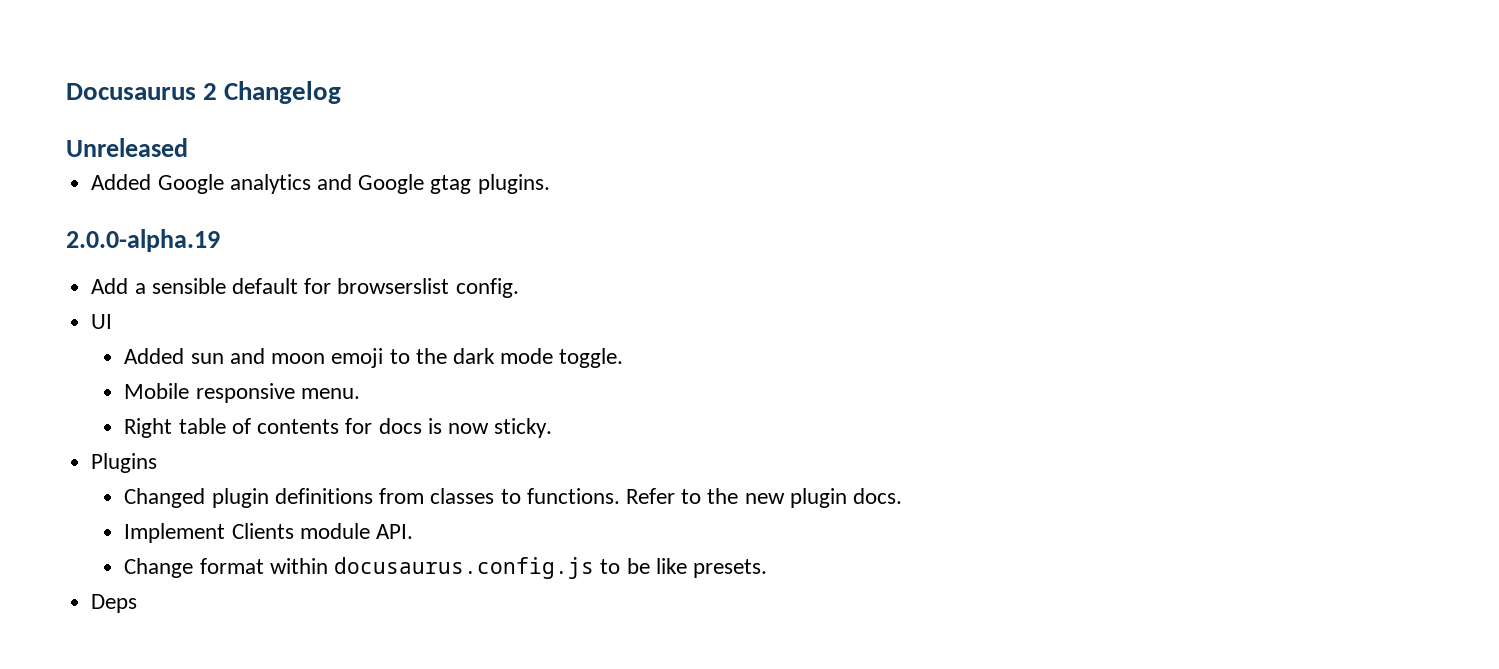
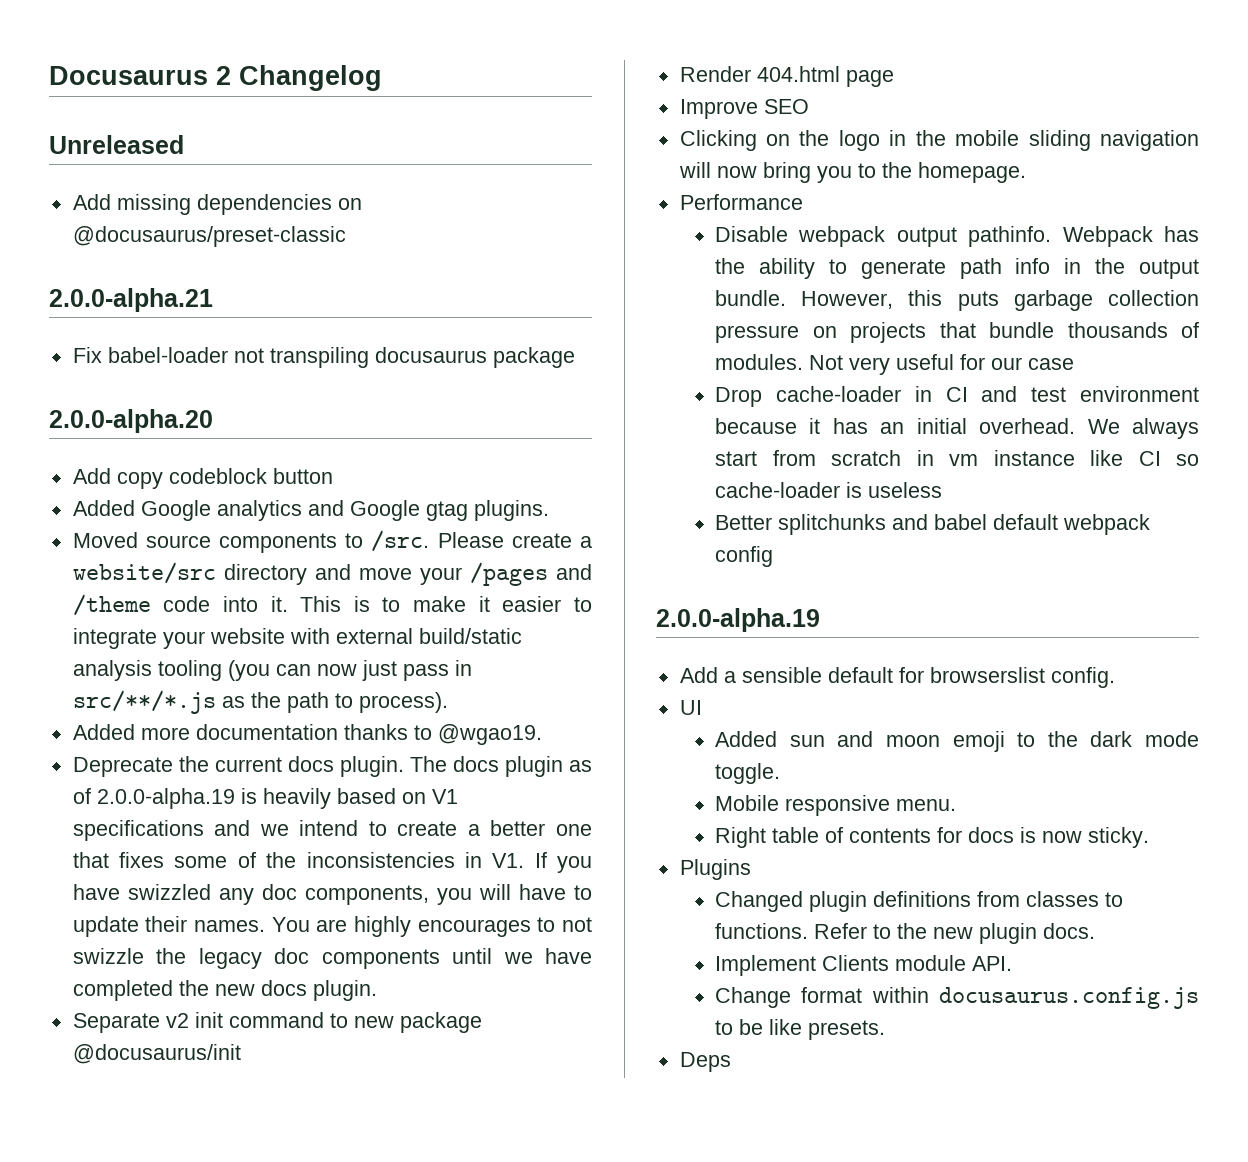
(188, 147) none -> [72,194,362,215] [72,226,346,247] [49,288,213,312] [72,347,575,368] [49,409,213,433] [72,468,333,489] // Add missing dependencies on @docusaurus/preset-classic // 2.0.0-alpha.21 // Fix babel-loader not transpiling docusaurus package // 2.0.0-alpha.20 // Add copy codeblock button
(550, 184) none -> [72,530,592,553] [72,562,592,586] [72,594,592,616] [72,628,522,649] [72,660,472,681] [72,690,448,714] [72,724,542,745] [72,756,592,777] [72,788,458,809] [72,820,592,841] [72,852,592,873] [72,884,592,905] [72,916,592,937] [72,948,593,969] [72,980,377,1001] [72,1012,482,1033] [72,1044,241,1064] [679,66,894,87] [679,99,809,119] [679,130,1199,151] [678,162,1026,183] [679,194,803,210] [715,226,1199,247] [715,258,1199,279] [715,290,1199,311] [715,322,1199,343] [715,354,1075,375] [715,386,1199,407] [715,418,1199,439] [715,450,1199,466] [715,482,943,498] [715,514,1151,535] [715,546,774,567] // Moved source components to /src. Please create a website/src directory and move your /pages and /theme code into it. This is to make it easier to integrate your website with external build/static analysis tooling (you can now just pass in src/**/*.js as the path to process). // Added more documentation thanks to @wgao19. // Deprecate the current docs plugin. The docs plugin as of 2.0.0-alpha.19 is heavily based on V1 specifications and we intend to create a better one that fixes some of the inconsistencies in V1. If you have swizzled any doc components, you will have to update their names. You are highly encourages to not swizzle the legacy doc components until we have completed the new docs plugin. // Separate v2 init command to new package @docusaurus/init // Render 404.html page // Improve SEO // Clicking on the logo in the mobile sliding navigation will now bring you to the homepage. // Performance // Disable webpack output pathinfo. Webpack has the ability to generate path info in the output bundle. However, this puts garbage collection pressure on projects that bundle thousands of modules. Not very useful for our case // Drop cache-loader in CI and test environment because it has an initial overhead. We always start from scratch in vm instance like CI so cache-loader is useless // Better splitchunks and babel default webpack config

